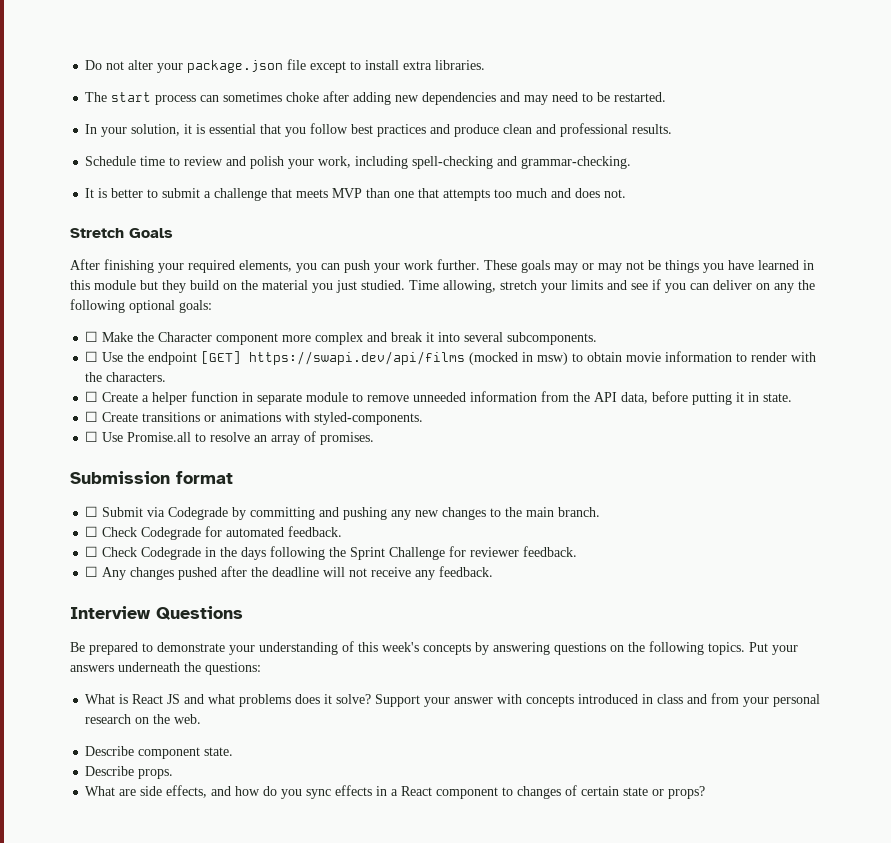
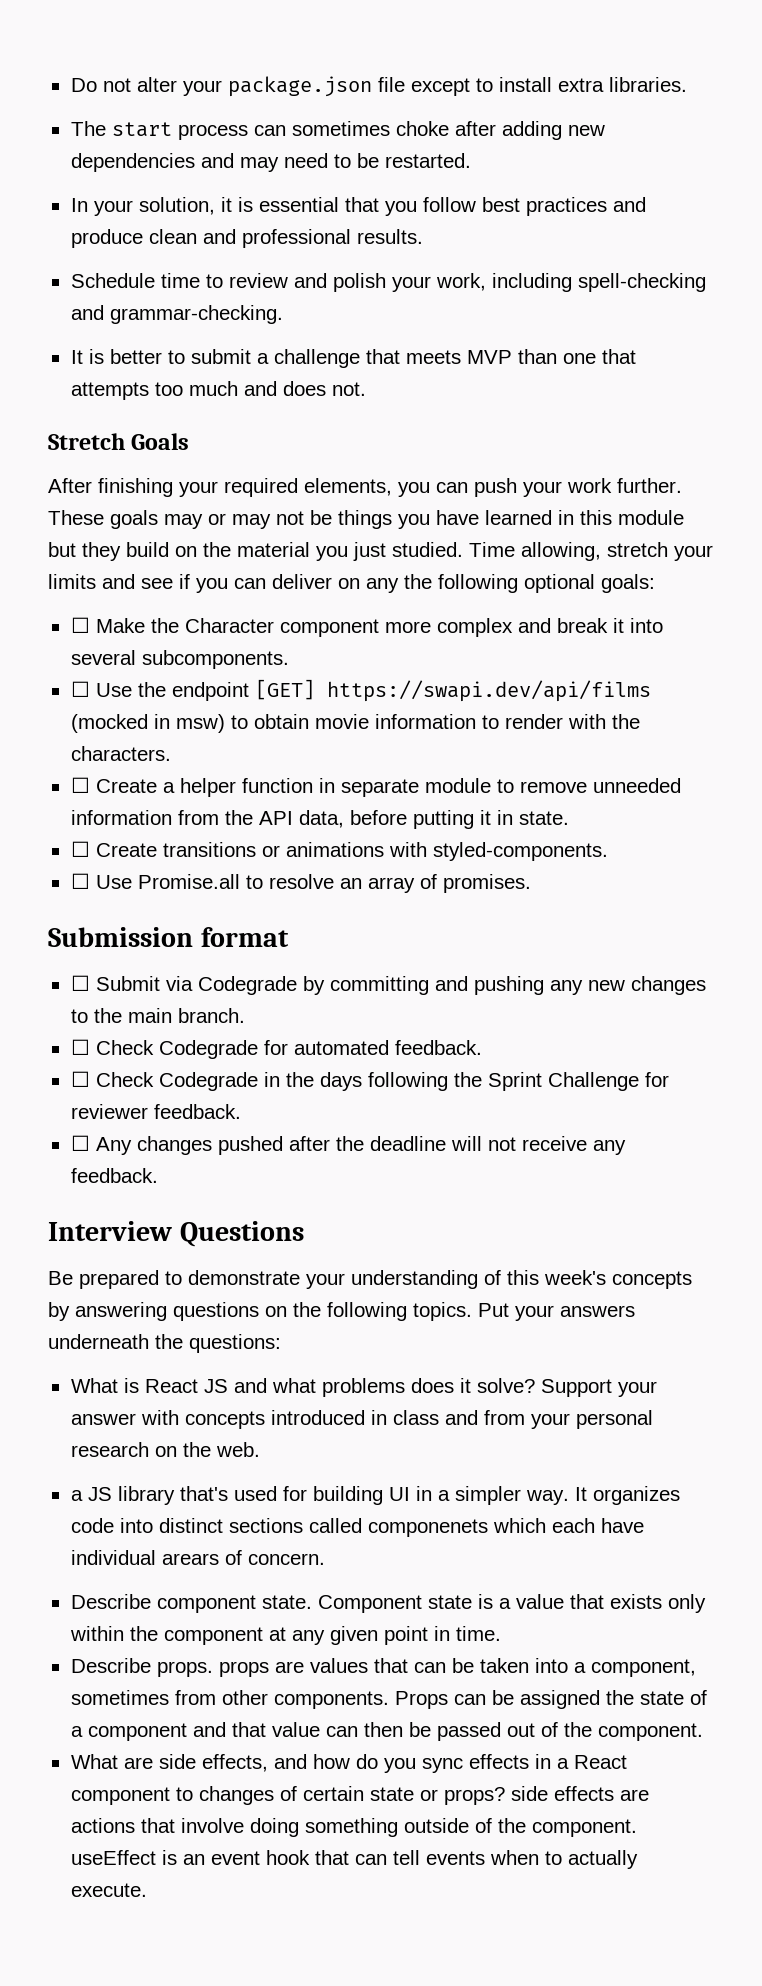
[85,746,234,759] [85,766,174,779] Describe component state. // Describe props. -> [70,1486,680,1505] [70,1518,644,1537] [70,1550,325,1565] [70,1594,706,1613] [69,1626,501,1645] [70,1658,696,1677] [70,1690,707,1709] [70,1722,703,1741] a JS library that's used for building UI in a simpler way. It organizes code into distinct sections called componenets which each have individual arears of concern. // Describe component state. Component state is a value that exists only within the component at any given point in time. // Describe props. props are values that can be taken into a component, sometimes from other components. Props can be assigned the state of a component and that value can then be passed out of the component.
(706, 792) none -> [510,1786,649,1801] [70,1818,637,1837] [70,1850,638,1869] [70,1883,147,1897] side effects are actions that involve doing something outside of the component. useEffect is an event hook that can tell events when to actually execute.

